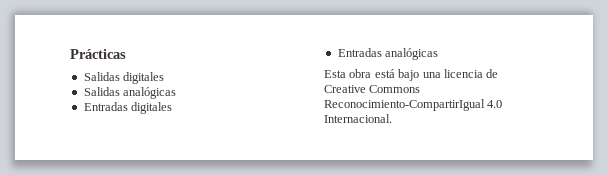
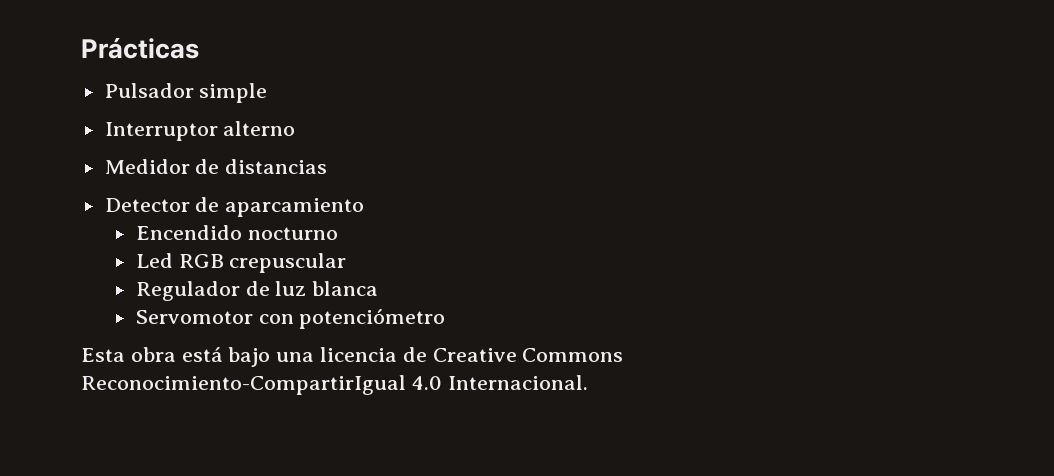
[83,72,165,84] [83,87,177,99] [83,102,173,114] [337,48,439,60] Salidas digitales // Salidas analógicas // Entradas digitales // Entradas analógicas -> [104,83,268,103] [104,121,296,141] [104,159,328,174] [104,197,365,217] [135,225,338,240] [135,253,347,273] [135,281,379,301] [135,308,446,329] Pulsador simple // Interruptor alterno // Medidor de distancias // Detector de aparcamiento // Encendido nocturno // Led RGB crepuscular // Regulador de luz blanca // Servomotor con potenciómetro

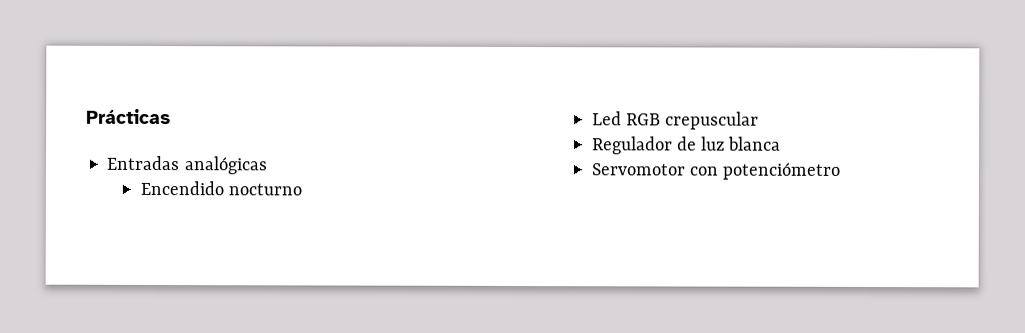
[104,83,268,103] [104,121,296,141] [104,159,328,174] [104,197,365,217] Pulsador simple // Interruptor alterno // Medidor de distancias // Detector de aparcamiento -> [106,155,268,175] Entradas analógicas
[81,347,624,367] [81,375,588,395] // Esta obra está bajo una licencia de Creative Commons Reconocimiento-CompartirIgual 4.0 Internacional. -> (842, 171) none

